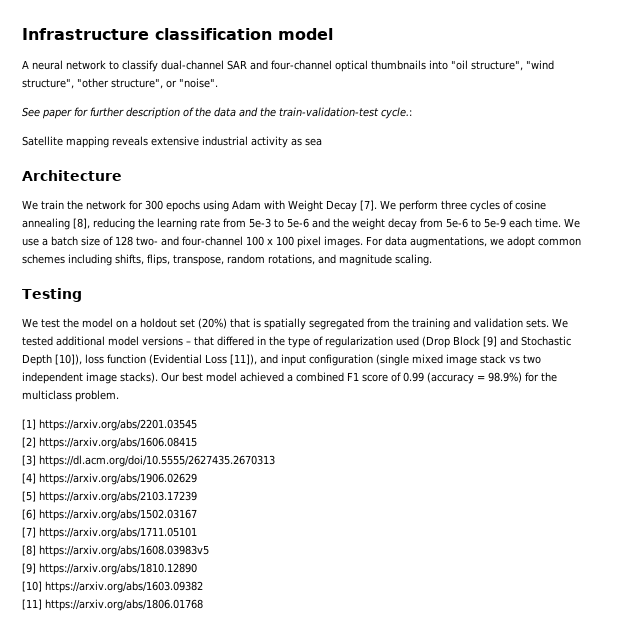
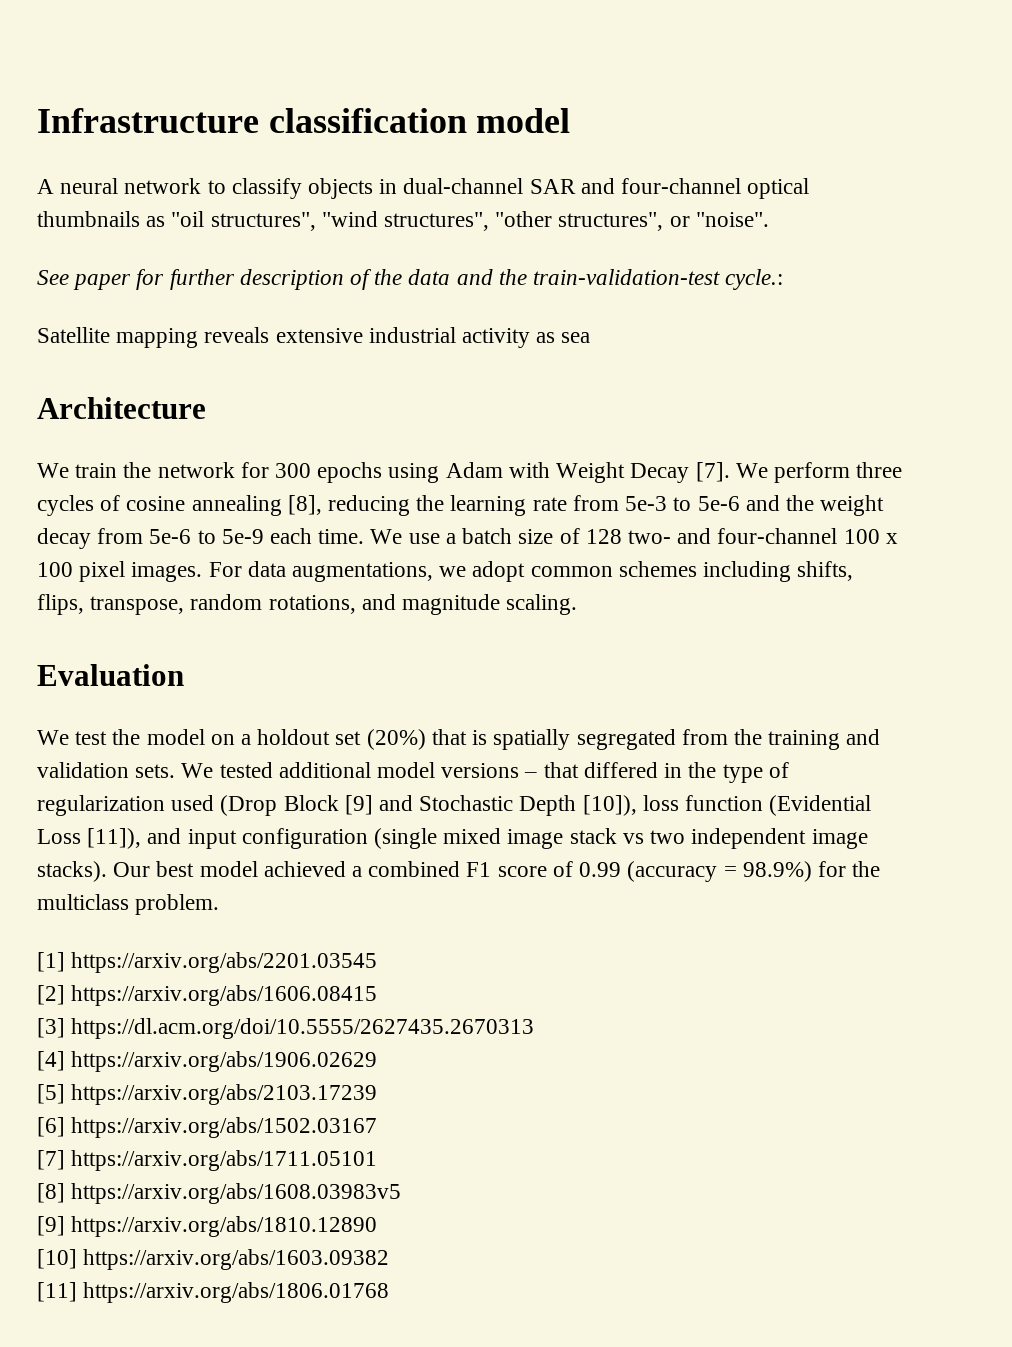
(158, 66) none -> [308,178,398,199] objects in
[429,60,554,71] [22,78,163,89] into "oil structure", "wind structure", "other structure", -> [146,211,664,231] as "oil structures", "wind structures", "other structures",
[22,288,82,302] Testing -> [37,664,184,686] Evaluation

